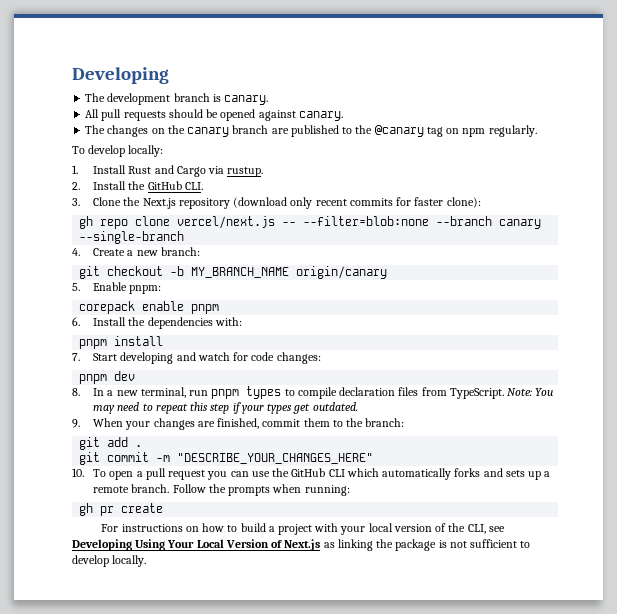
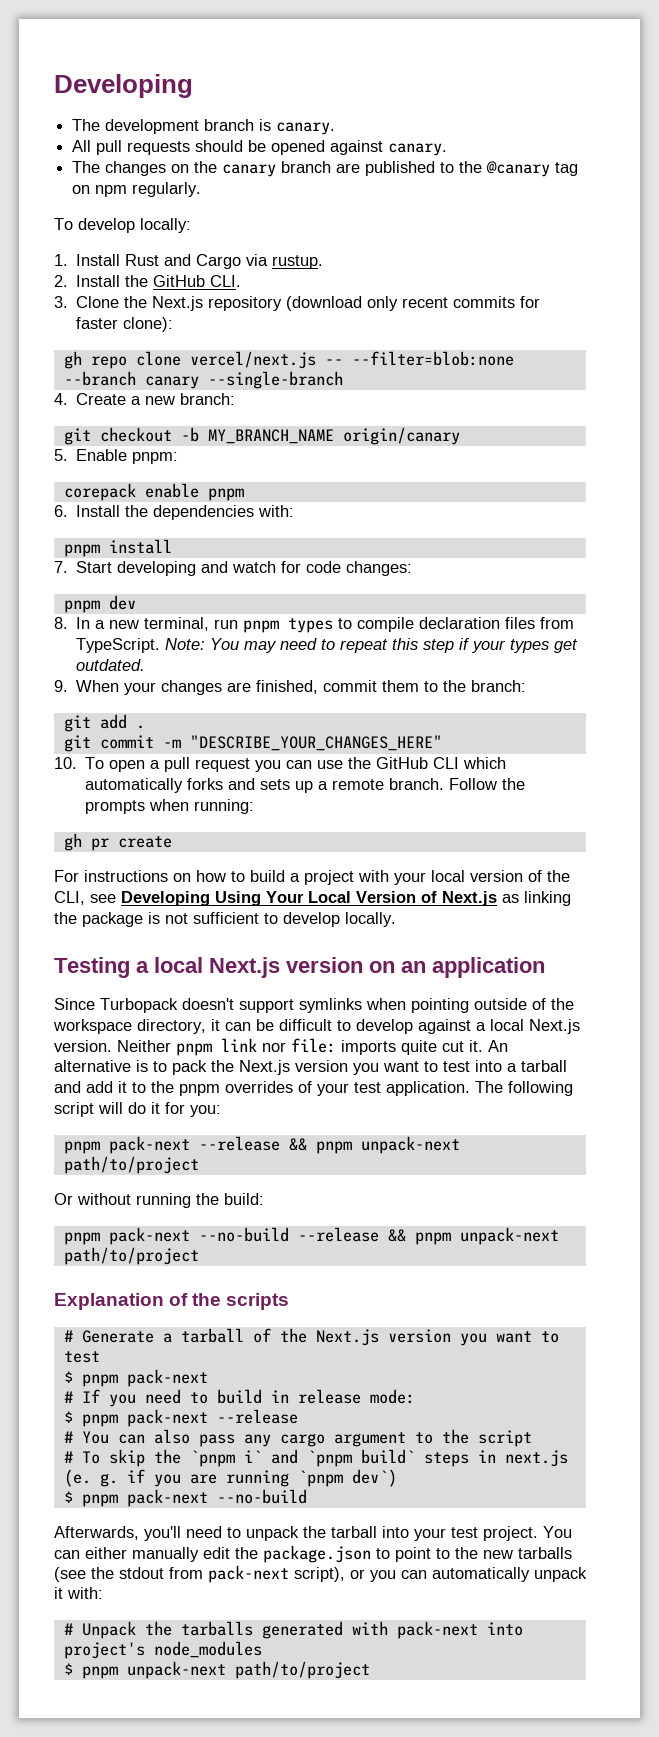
(147, 561) none -> [54,957,545,978] [54,998,574,1013] [53,1019,580,1034] [54,1038,508,1056] [54,1060,567,1075] [54,1081,573,1096] [54,1102,221,1117] [63,1136,460,1154] [63,1156,199,1174] [54,1193,264,1208] [63,1227,559,1245] [63,1247,199,1265] [54,1293,290,1310] [63,1328,559,1346] [63,1351,100,1363] [63,1369,208,1387] [63,1389,415,1407] [63,1409,298,1427] [63,1429,532,1447] [63,1449,568,1467] [63,1469,397,1487] [63,1489,307,1507] [54,1526,572,1541] [54,1545,572,1563] [54,1565,587,1583] [54,1587,103,1599] [63,1621,523,1639] [63,1641,262,1659] [63,1661,370,1679] // Testing a local Next.js version on an application // Since Turbopack doesn't support symlinks when pointing outside of the workspace directory, it can be difficult to develop against a local Next.js version. Neither pnpm link nor file: imports quite cut it. An alternative is to pack the Next.js version you want to test into a tarball and add it to the pnpm overrides of your test application. The following script will do it for you: // pnpm pack-next --release && pnpm unpack-next path/to/project // Or without running the build: // pnpm pack-next --no-build --release && pnpm unpack-next path/to/project // Explanation of the scripts // # Generate a tarball of the Next.js version you want to test // $ pnpm pack-next // # If you need to build in release mode: // $ pnpm pack-next --release // # You can also pass any cargo argument to the script // # To skip the `pnpm i` and `pnpm build` steps in next.js (e. g. if you are running `pnpm dev`) // $ pnpm pack-next --no-build // Afterwards, you'll need to unpack the tarball into your test project. You can either manually edit the package.json to point to the new tarballs (see the stdout from pack-next script), or you can automatically unpack it with: // # Unpack the tarballs generated with pack-next into project's node_modules // $ pnpm unpack-next path/to/project

